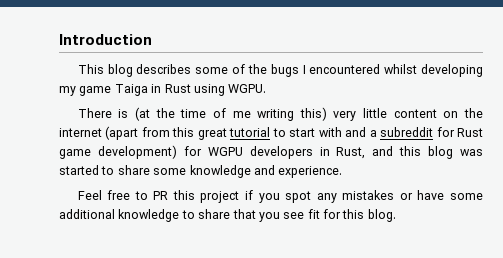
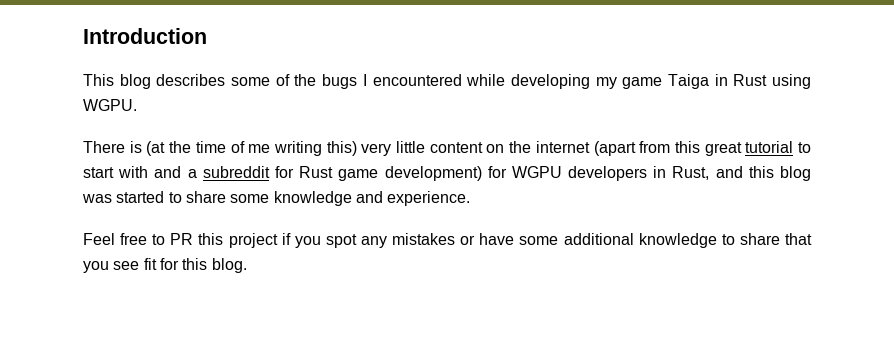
[384,64,418,74] whilst -> [466,74,506,86] while

